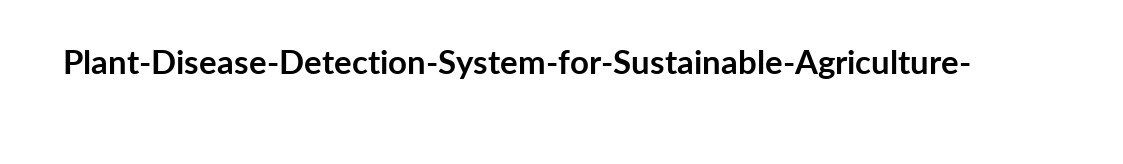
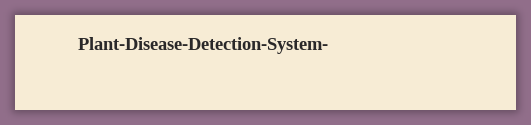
[63,50,971,79] Plant-Disease-Detection-System-for-Sustainable-Agriculture- -> [78,37,328,54] Plant-Disease-Detection-System-

